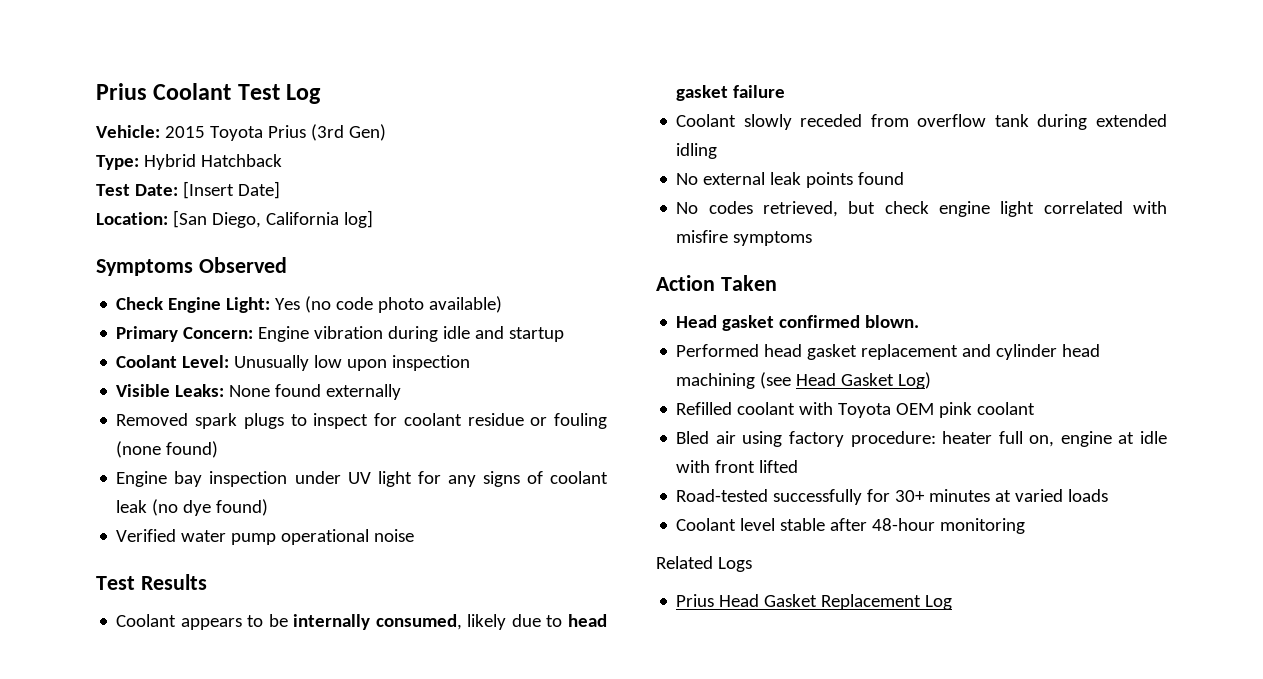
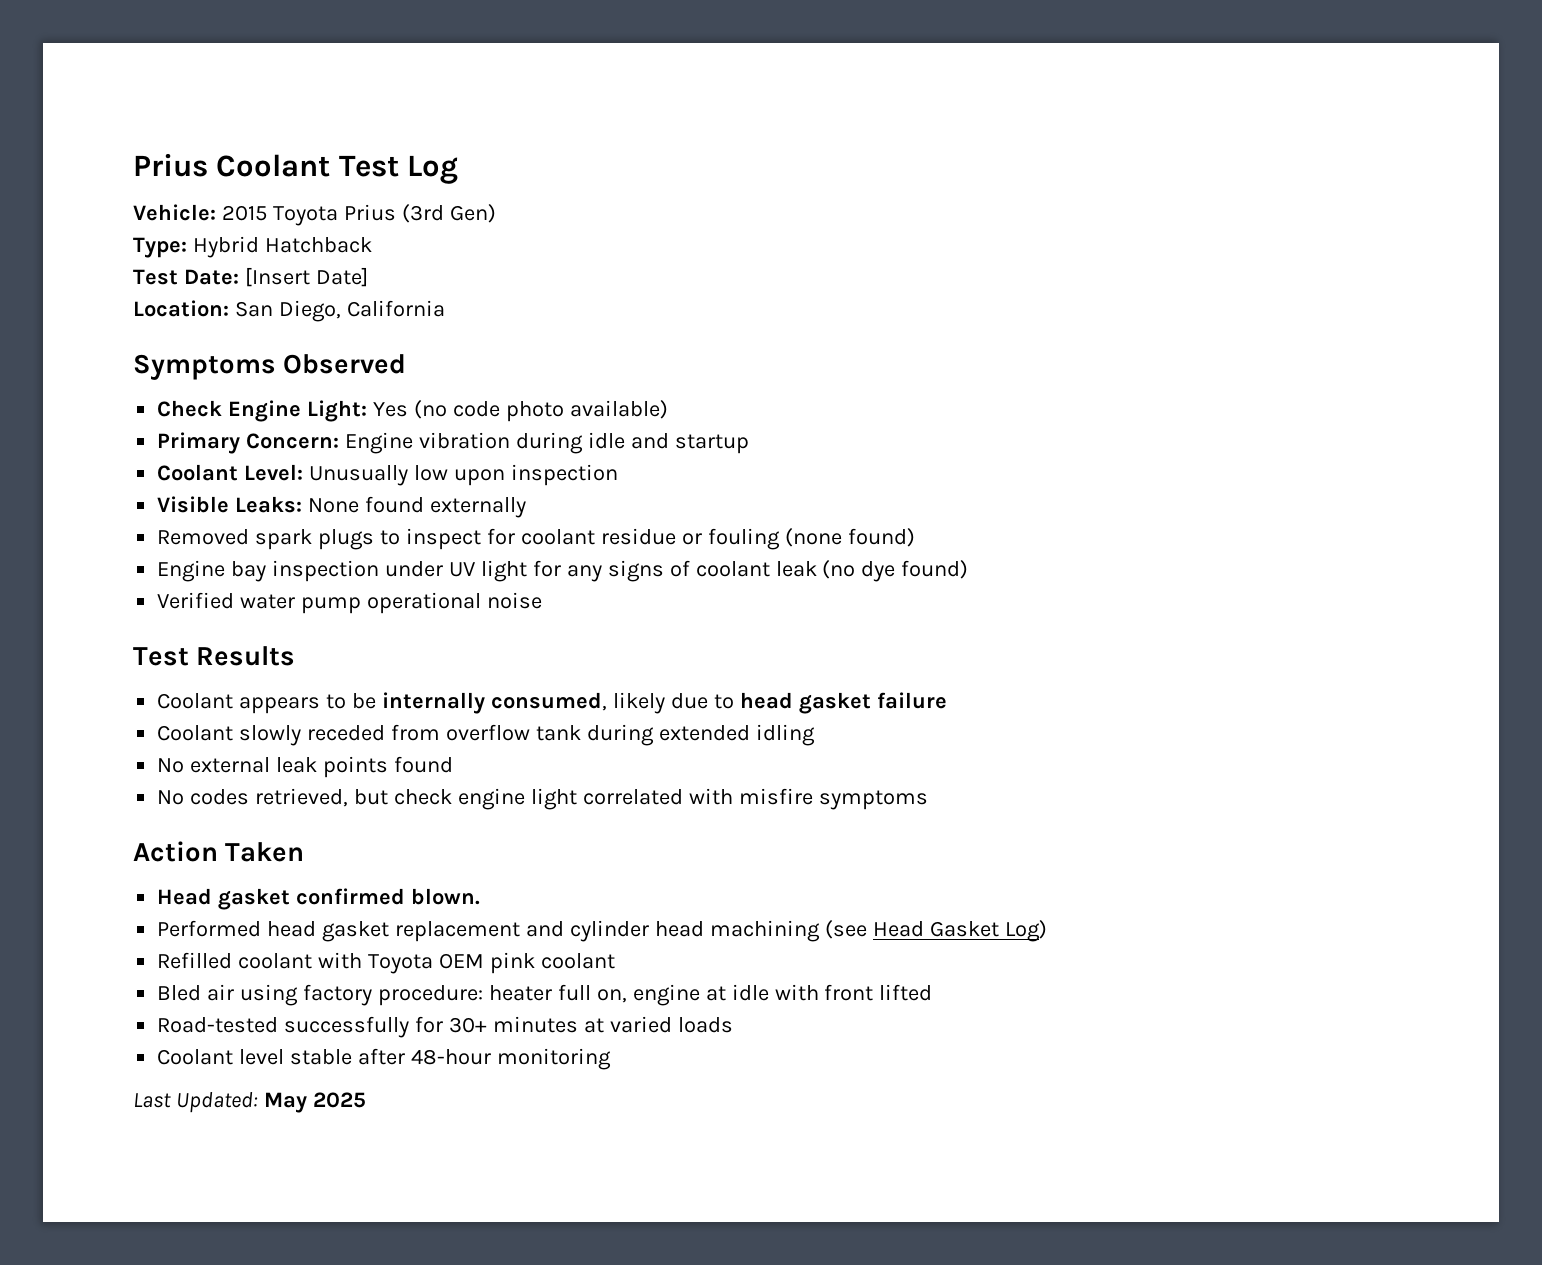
[172,210,207,228] [San -> [234,301,273,317] San
[343,210,373,228] log] -> (445, 308) none
[656,556,752,572] [676,594,953,610] Related Logs // Prius Head Gasket Replacement Log -> [133,1092,366,1113] Last Updated: May 2025

